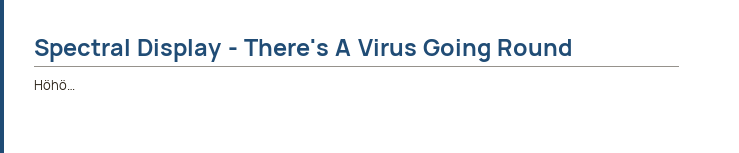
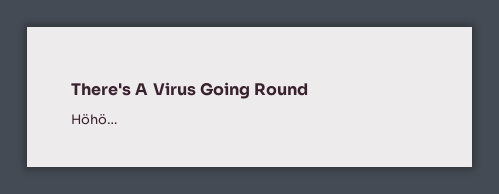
[34,39,238,62] Spectral Display - -> (71, 89) none

